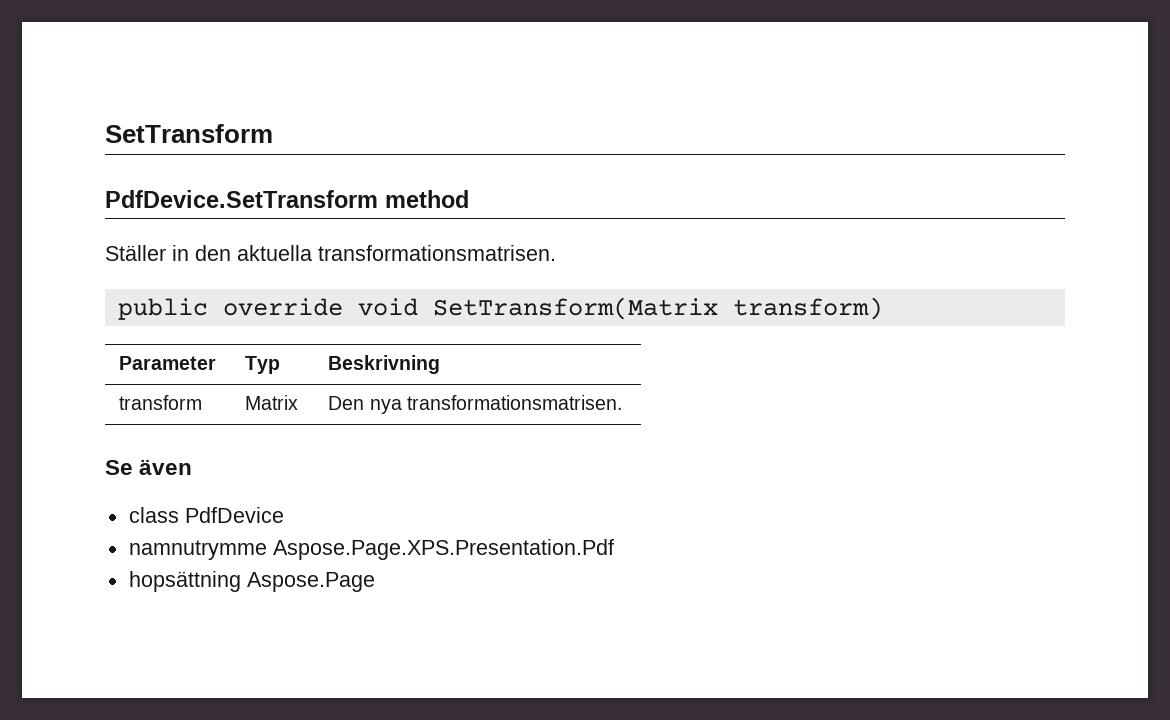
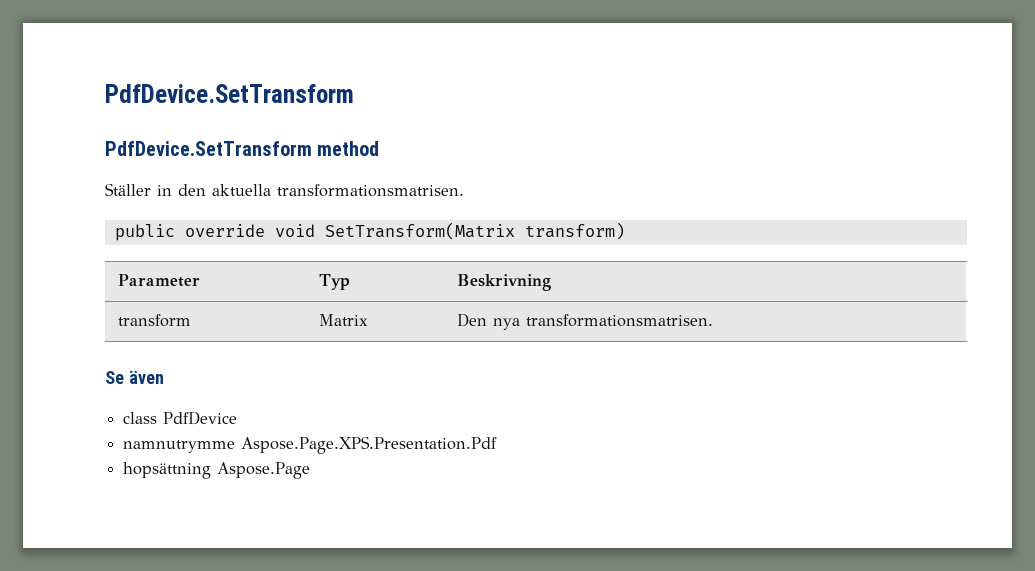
[105,124,273,143] SetTransform -> [105,84,354,103] PdfDevice.SetTransform

